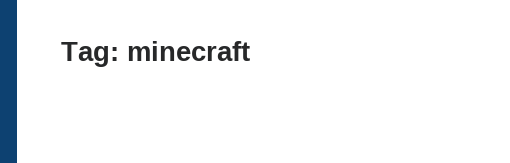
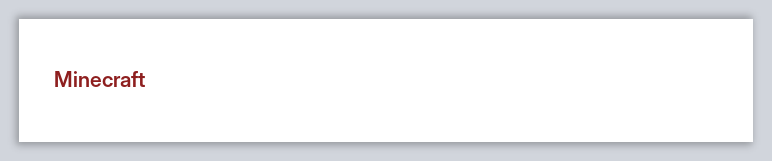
[61,41,250,67] Tag: minecraft -> [54,71,145,87] Minecraft

